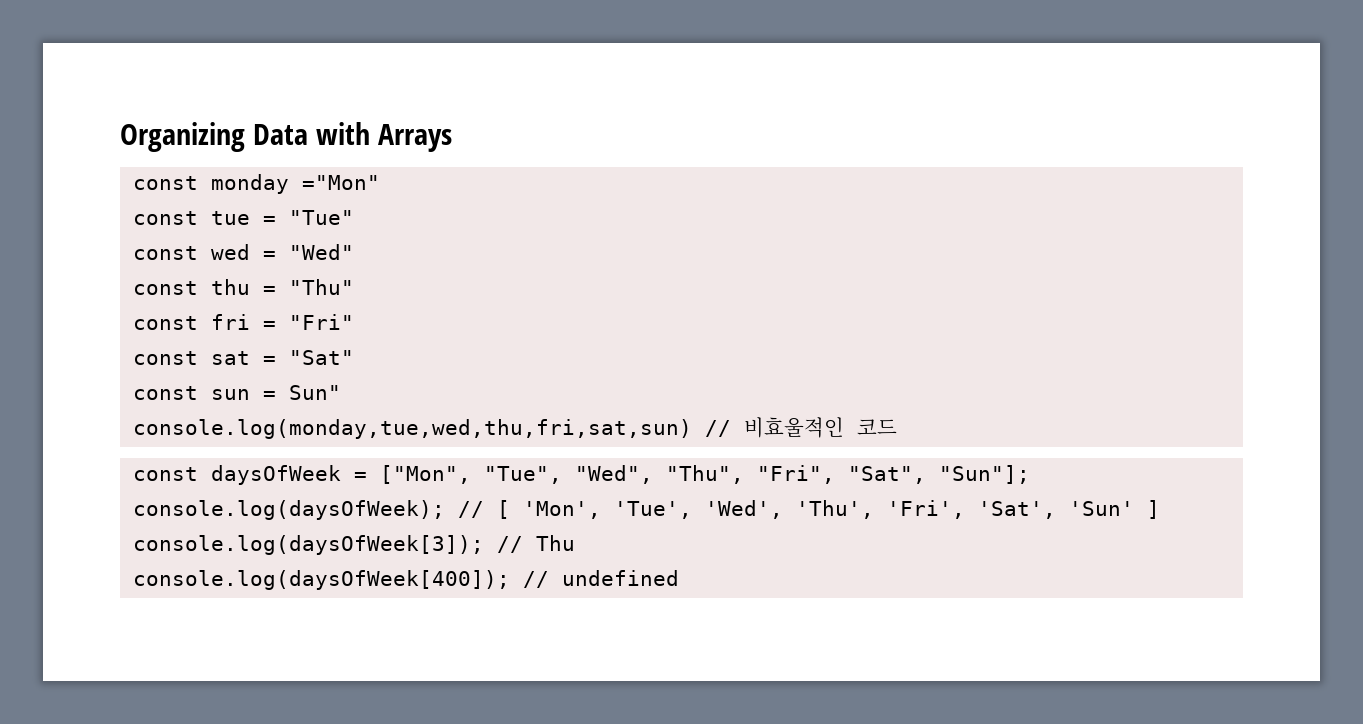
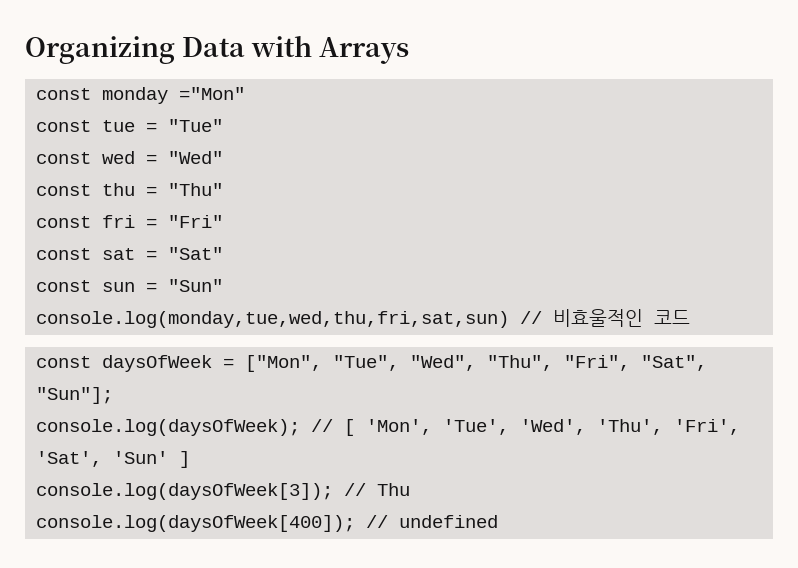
[288,385,341,400] Sun" -> [167,279,223,292] "Sun"

